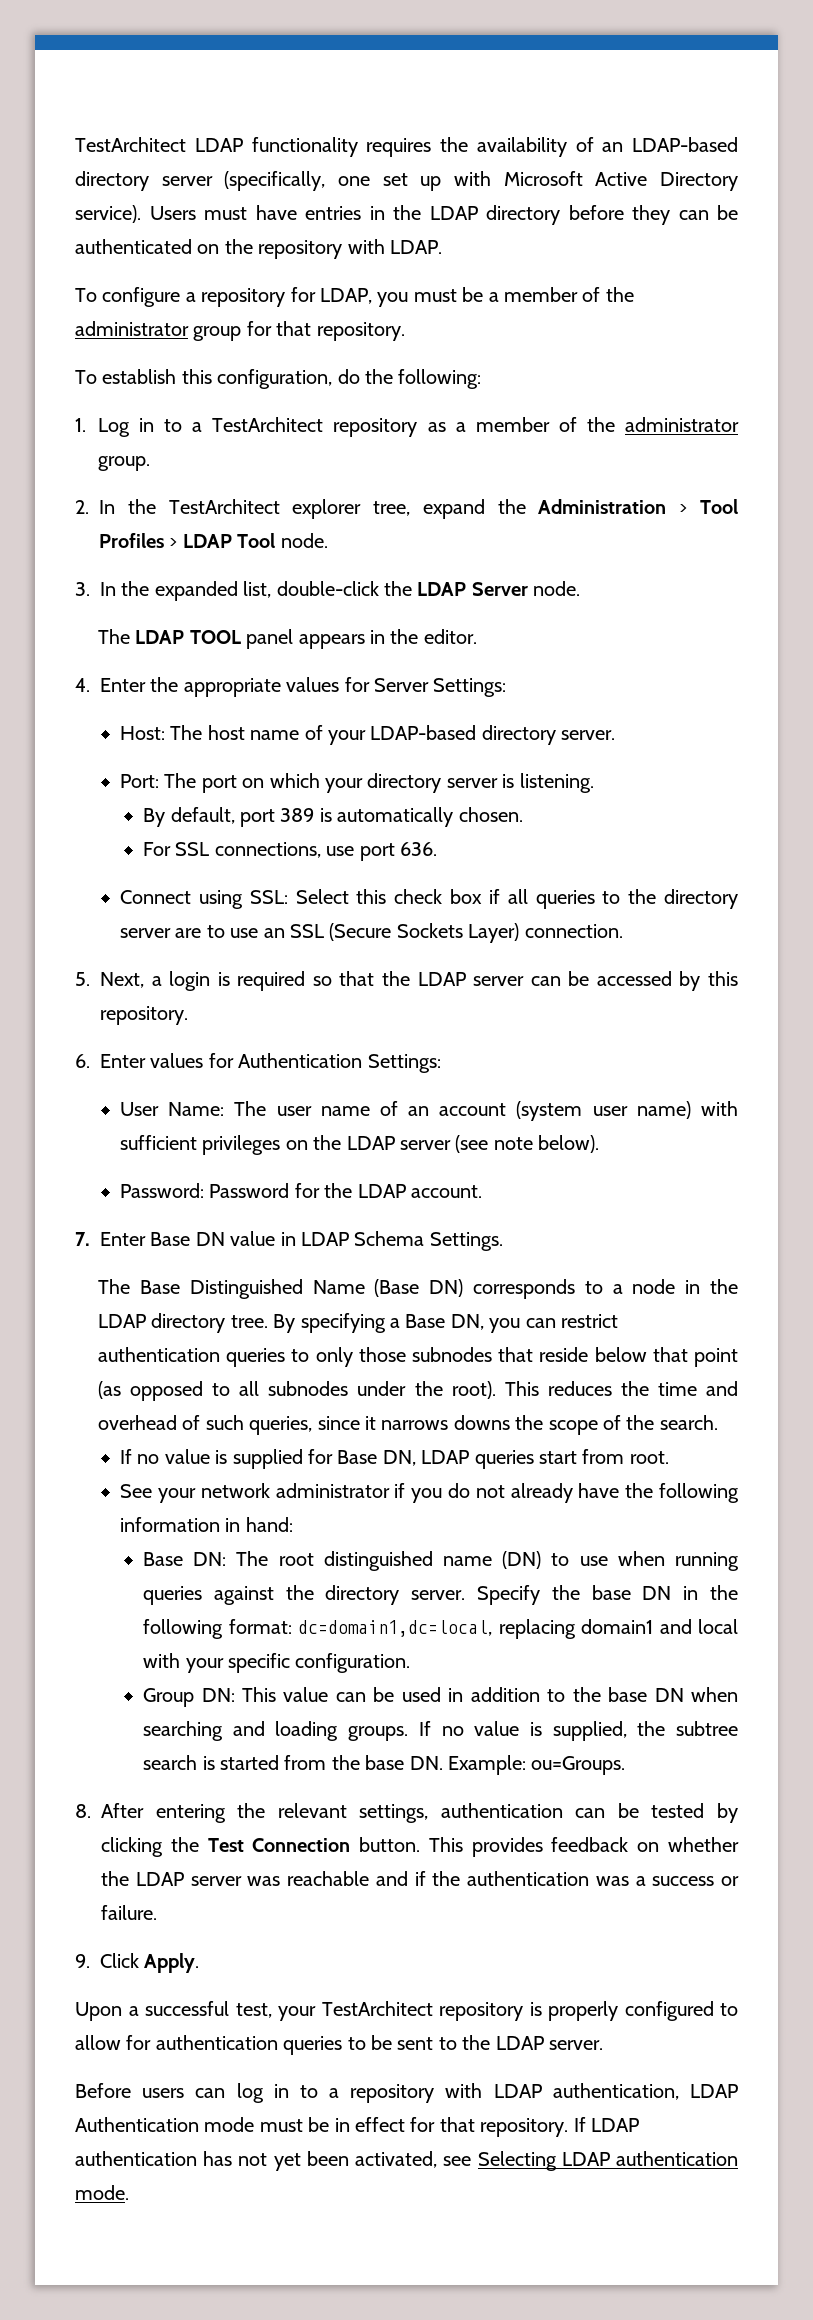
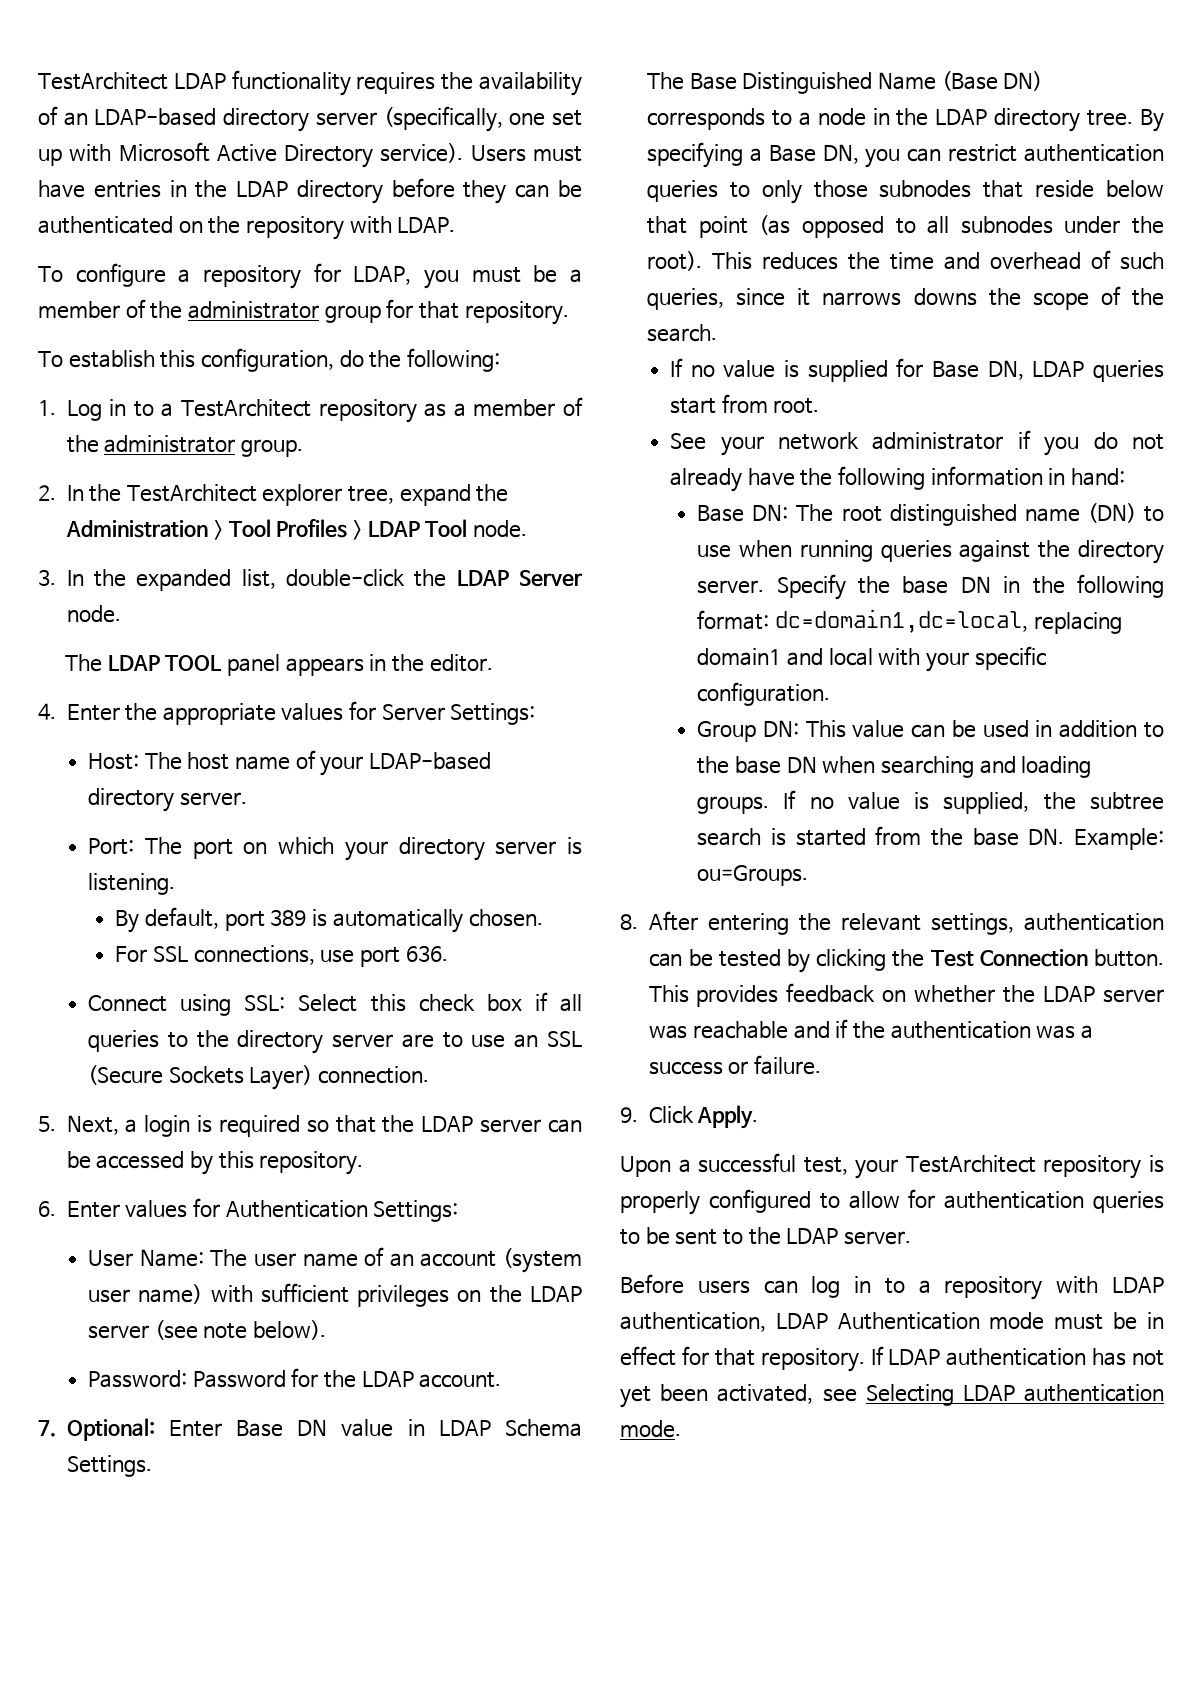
(90, 1239) none -> [66,1418,155,1441] Optional:

